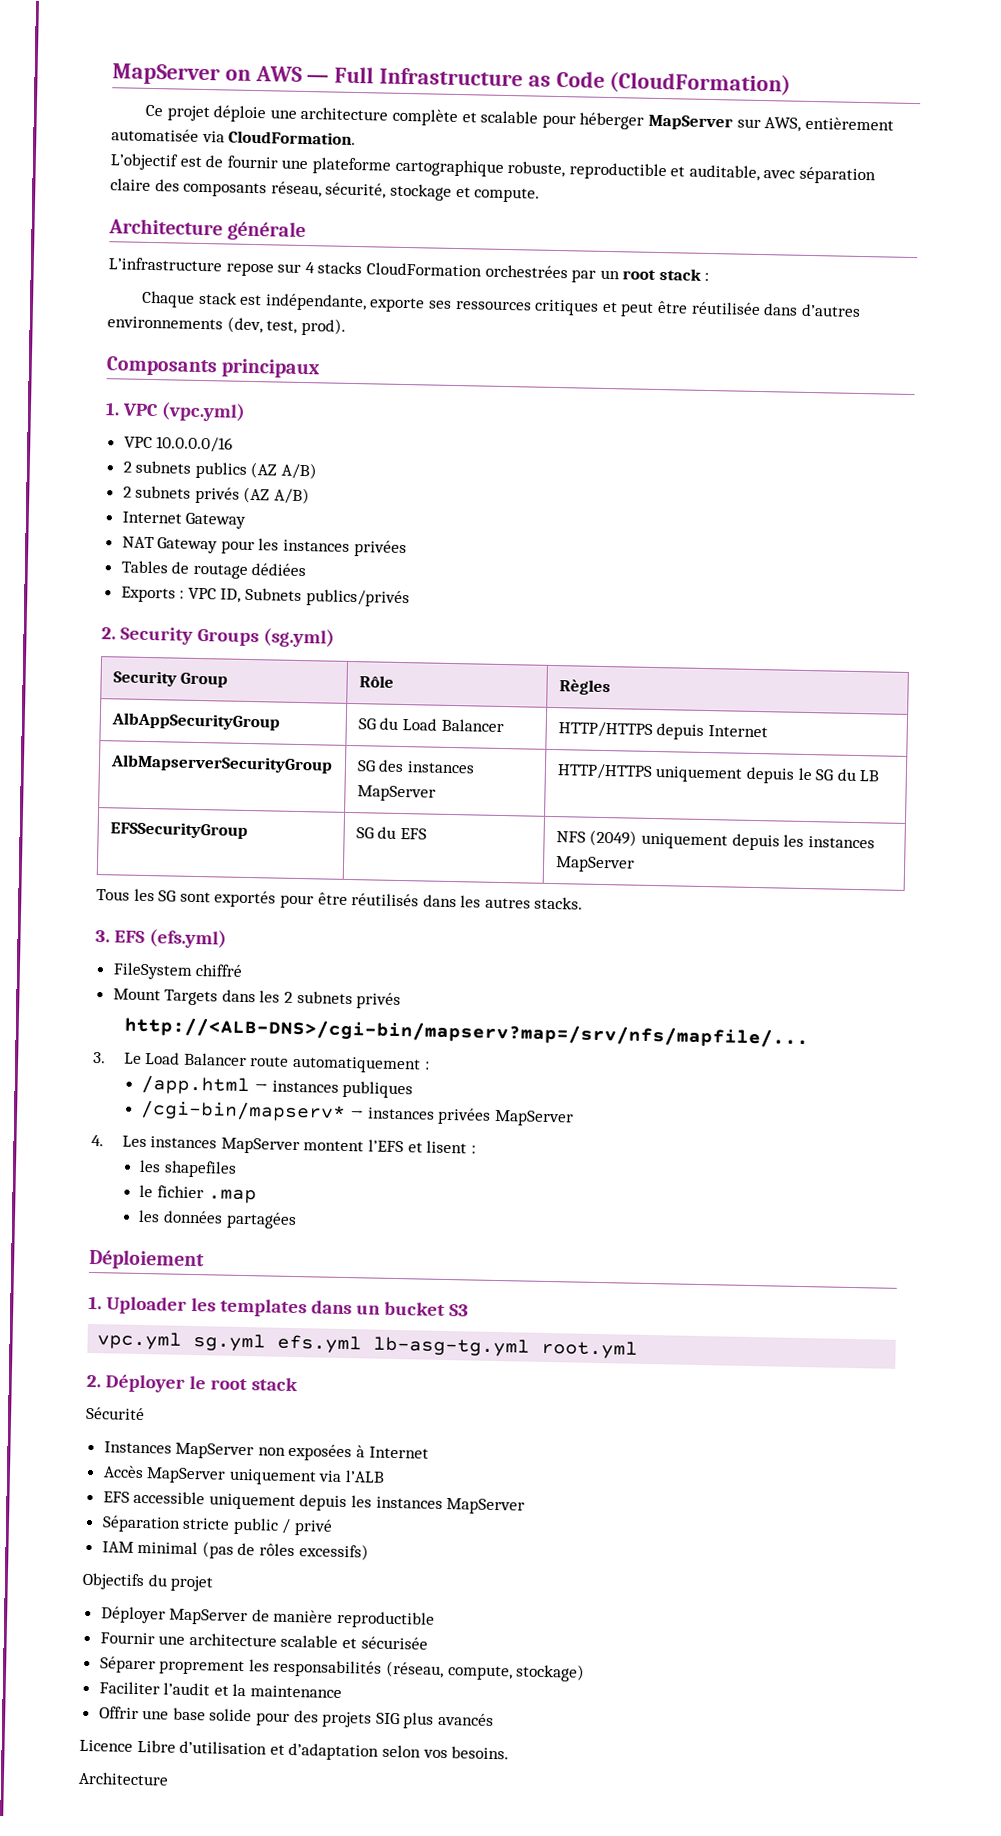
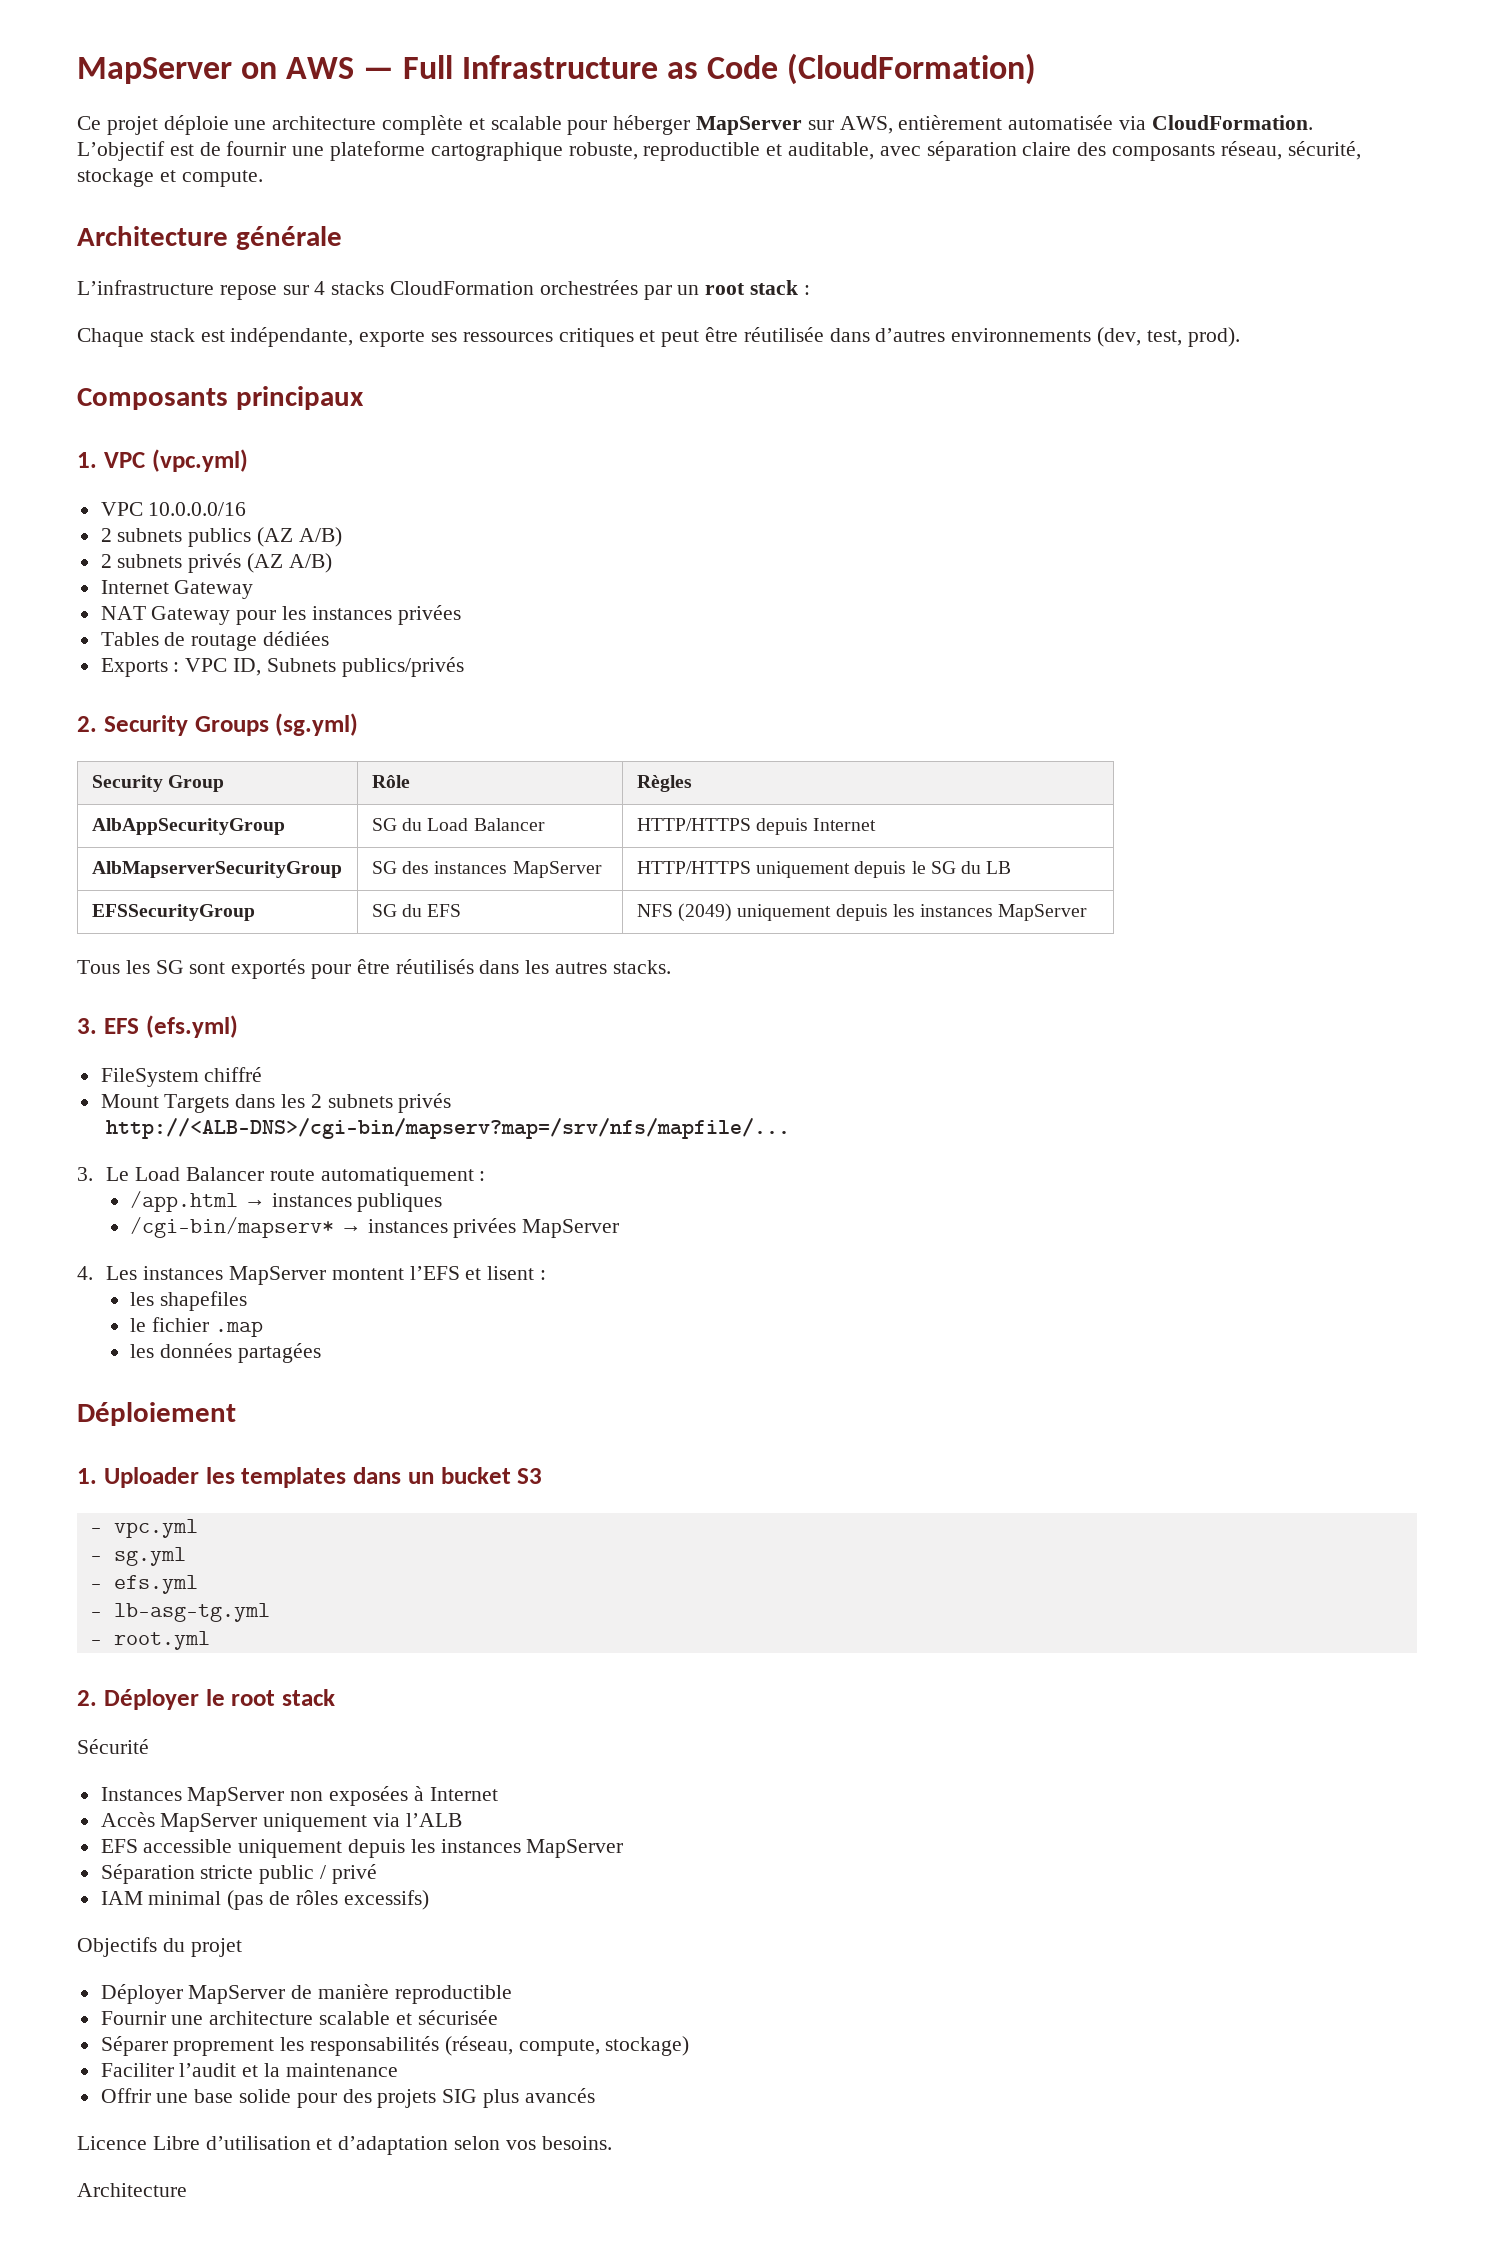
(469, 1310) none -> [89,1528,102,1533] -
(183, 1340) none -> [89,1556,102,1561] // -
(267, 1342) none -> [89,1584,102,1589] // -
(363, 1344) none -> [89,1612,102,1617] // -
(531, 1346) none -> [89,1640,102,1645] // -

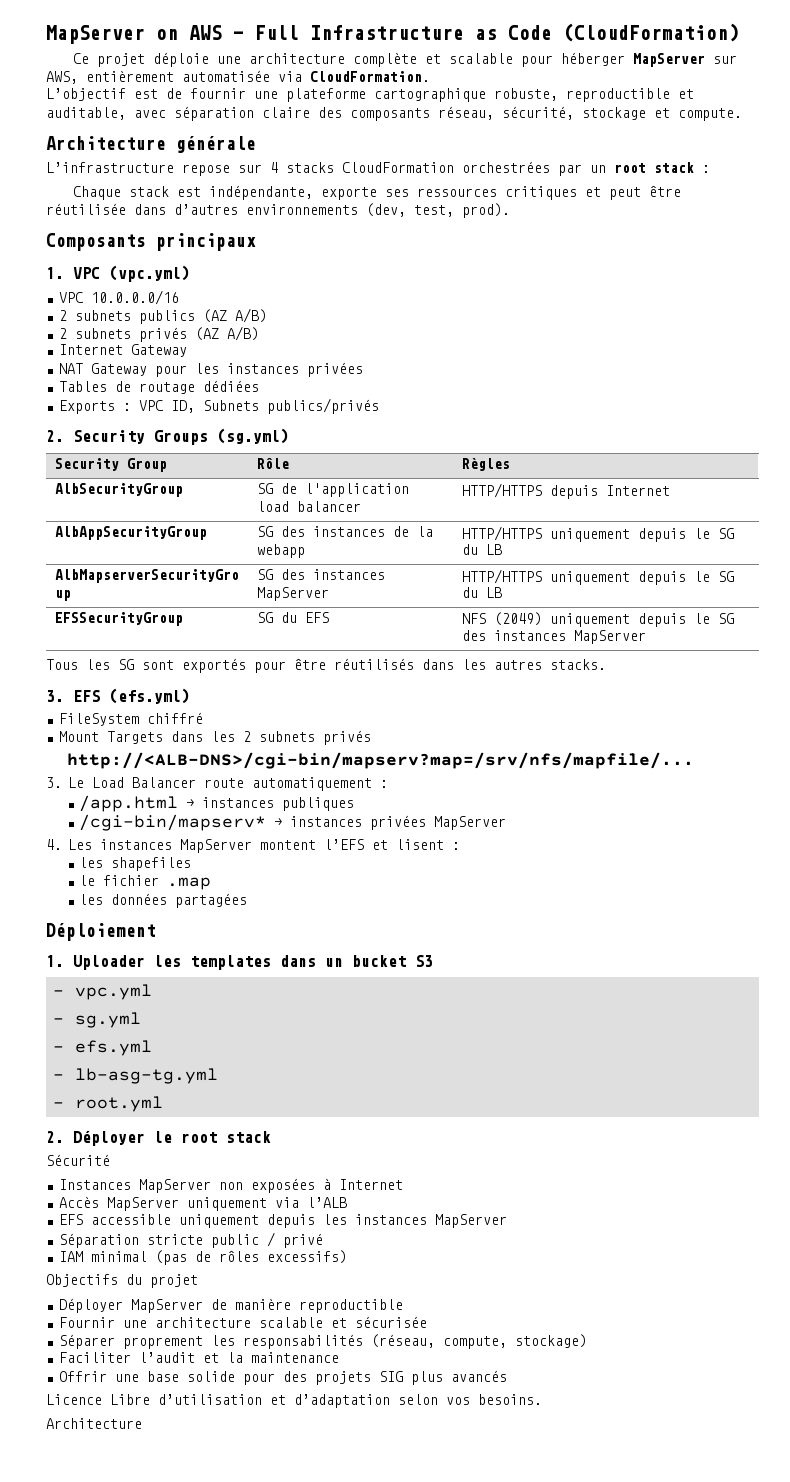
[91,818,285,835] [371,818,545,831] AlbAppSecurityGroup | SG du Load Balancer -> [54,483,183,497] [256,483,409,497] [256,501,361,512] AlbSecurityGroup | SG de l'application load balancer
(877, 824) none -> [54,526,207,540] [256,526,433,537] [256,544,305,558] [461,526,734,542] [461,544,502,555] // AlbAppSecurityGroup | SG des instances de la webapp | HTTP/HTTPS uniquement depuis le SG du LB
[892,904,915,917] les -> [693,613,734,624] [461,630,486,641] le SG des

